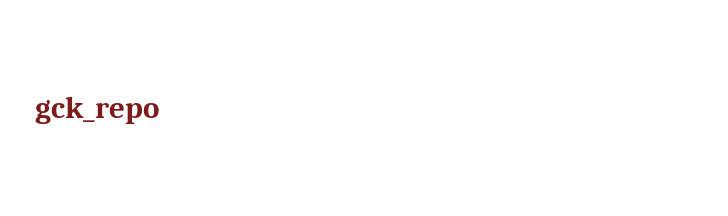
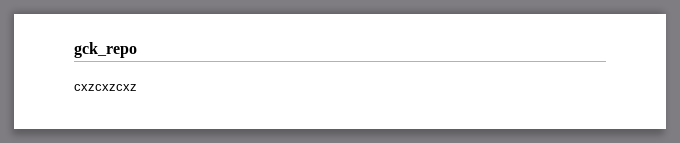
(159, 110) none -> [74,84,137,91] // cxzcxzcxz

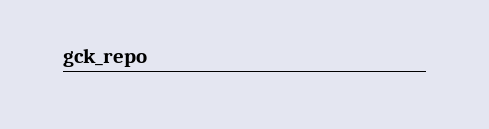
[74,84,137,91] // cxzcxzcxz -> (147, 57) none

